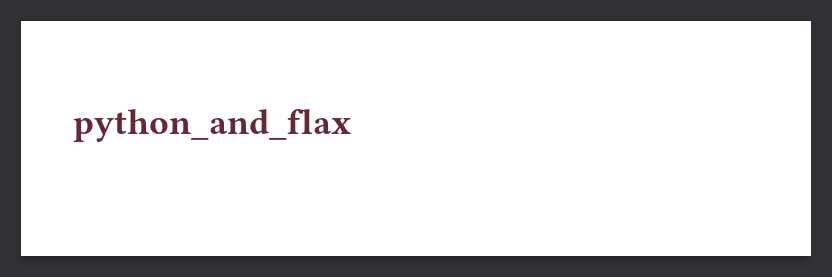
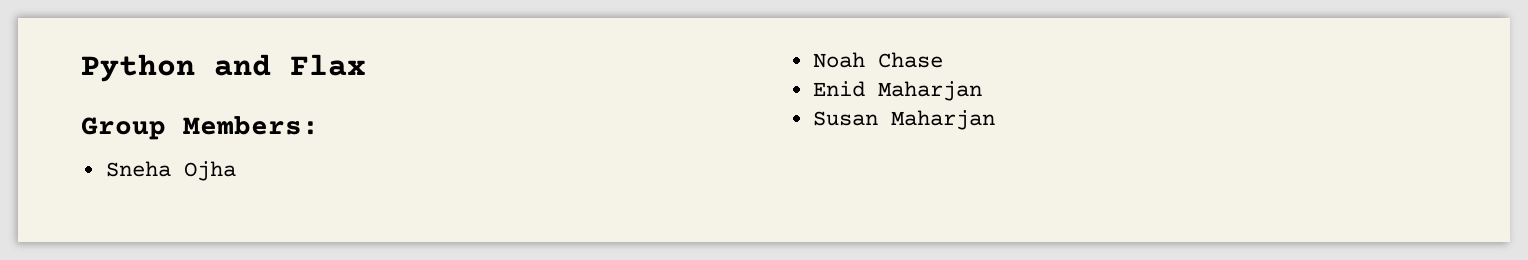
[73,109,351,142] python_and_flax -> [81,54,366,82] [81,116,319,140] [105,161,236,181] [812,52,943,68] [812,81,982,101] [812,110,995,130] Python and Flax // Group Members: // Sneha Ojha // Noah Chase // Enid Maharjan // Susan Maharjan

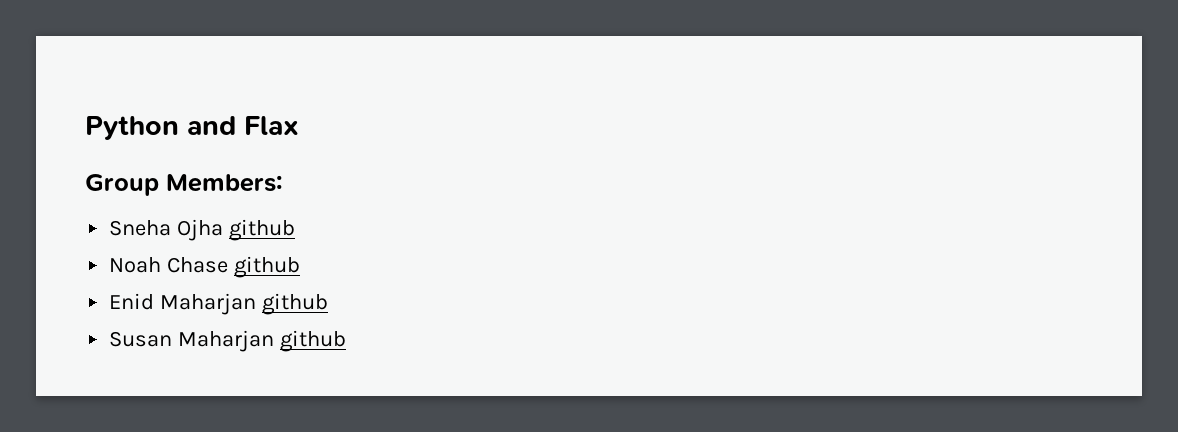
(236, 171) none -> [229,219,296,241] github
(943, 60) none -> [234,256,301,278] github
(982, 91) none -> [262,293,329,315] github
(995, 120) none -> [280,330,347,352] github

